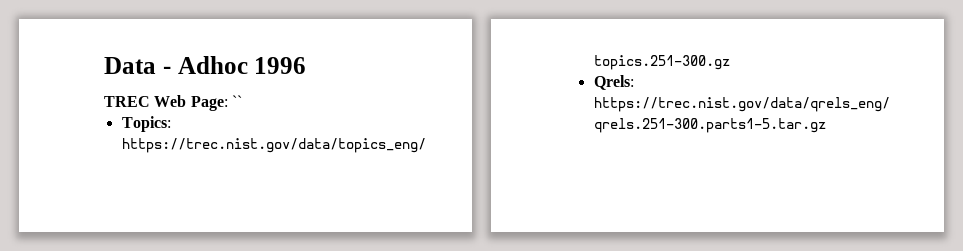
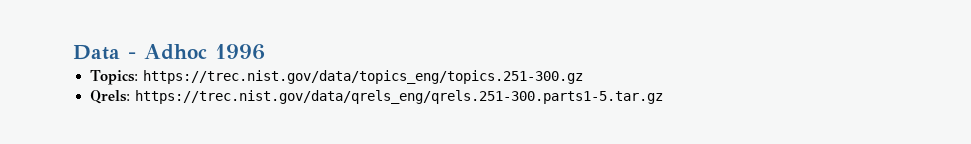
[104,95,242,111] // TREC Web Page: `` -> (265, 52) none

